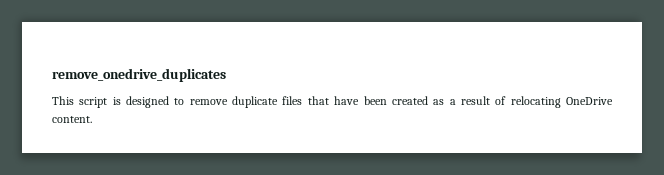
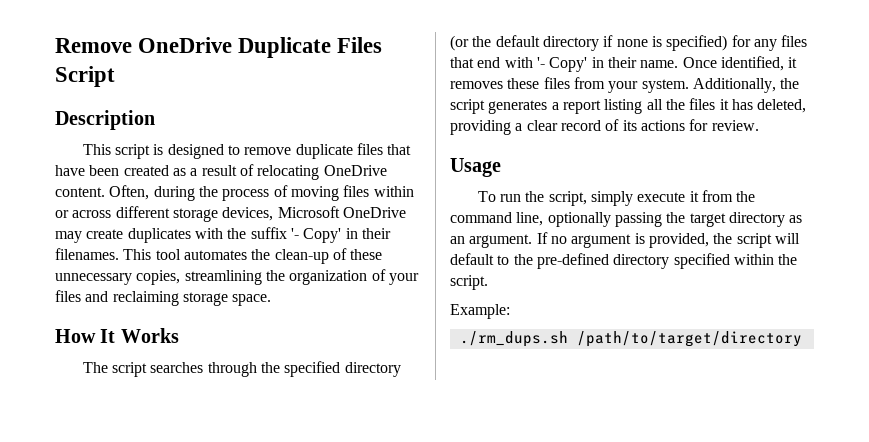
[52,68,226,82] remove_onedrive_duplicates -> [55,37,383,58] [55,66,115,87] [55,110,155,130] Remove OneDrive Duplicate Files Script // Description
(92, 119) none -> [109,185,414,201] [55,206,406,222] [55,227,391,243] [55,248,383,264] [55,269,419,285] [55,290,272,306] [55,328,179,343] [82,361,401,377] [450,35,808,51] [450,56,798,72] [450,77,800,93] [450,98,807,114] [450,119,759,135] [450,158,501,177] [477,190,756,206] [450,212,803,227] [450,232,800,248] [450,253,798,269] [450,275,488,290] [450,304,510,319] [459,331,802,347] Often, during the process of moving files within or across different storage devices, Microsoft OneDrive may create duplicates with the suffix '- Copy' in their filenames. This tool automates the clean-up of these unnecessary copies, streamlining the organization of your files and reclaiming storage space. // How It Works // The script searches through the specified directory (or the default directory if none is specified) for any files that end with '- Copy' in their name. Once identified, it removes these files from your system. Additionally, the script generates a report listing all the files it has deleted, providing a clear record of its actions for review. // Usage // To run the script, simply execute it from the command line, optionally passing the target directory as an argument. If no argument is provided, the script will default to the pre-defined directory specified within the script. // Example: // ./rm_dups.sh /path/to/target/directory

